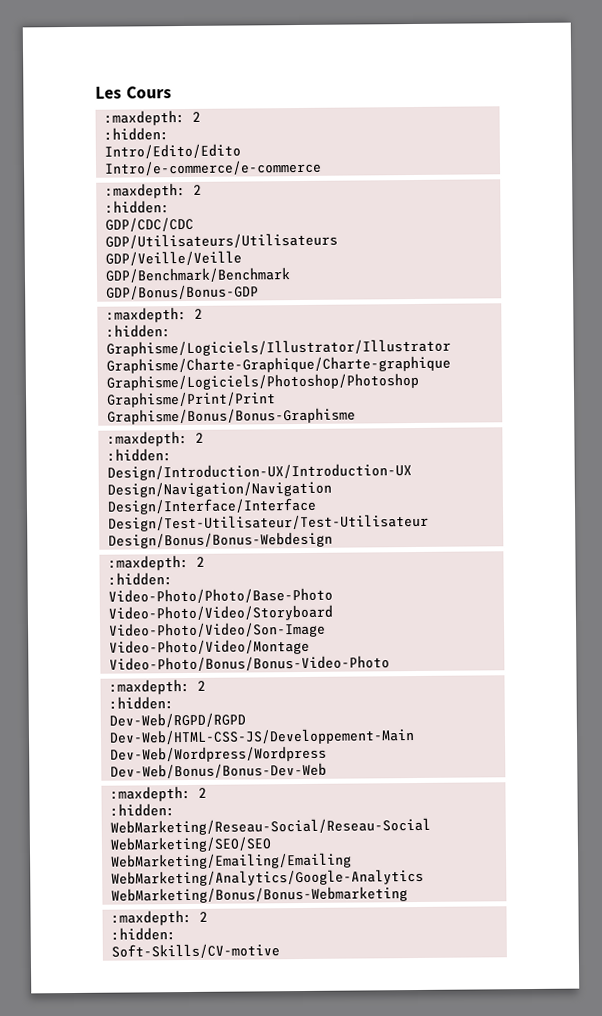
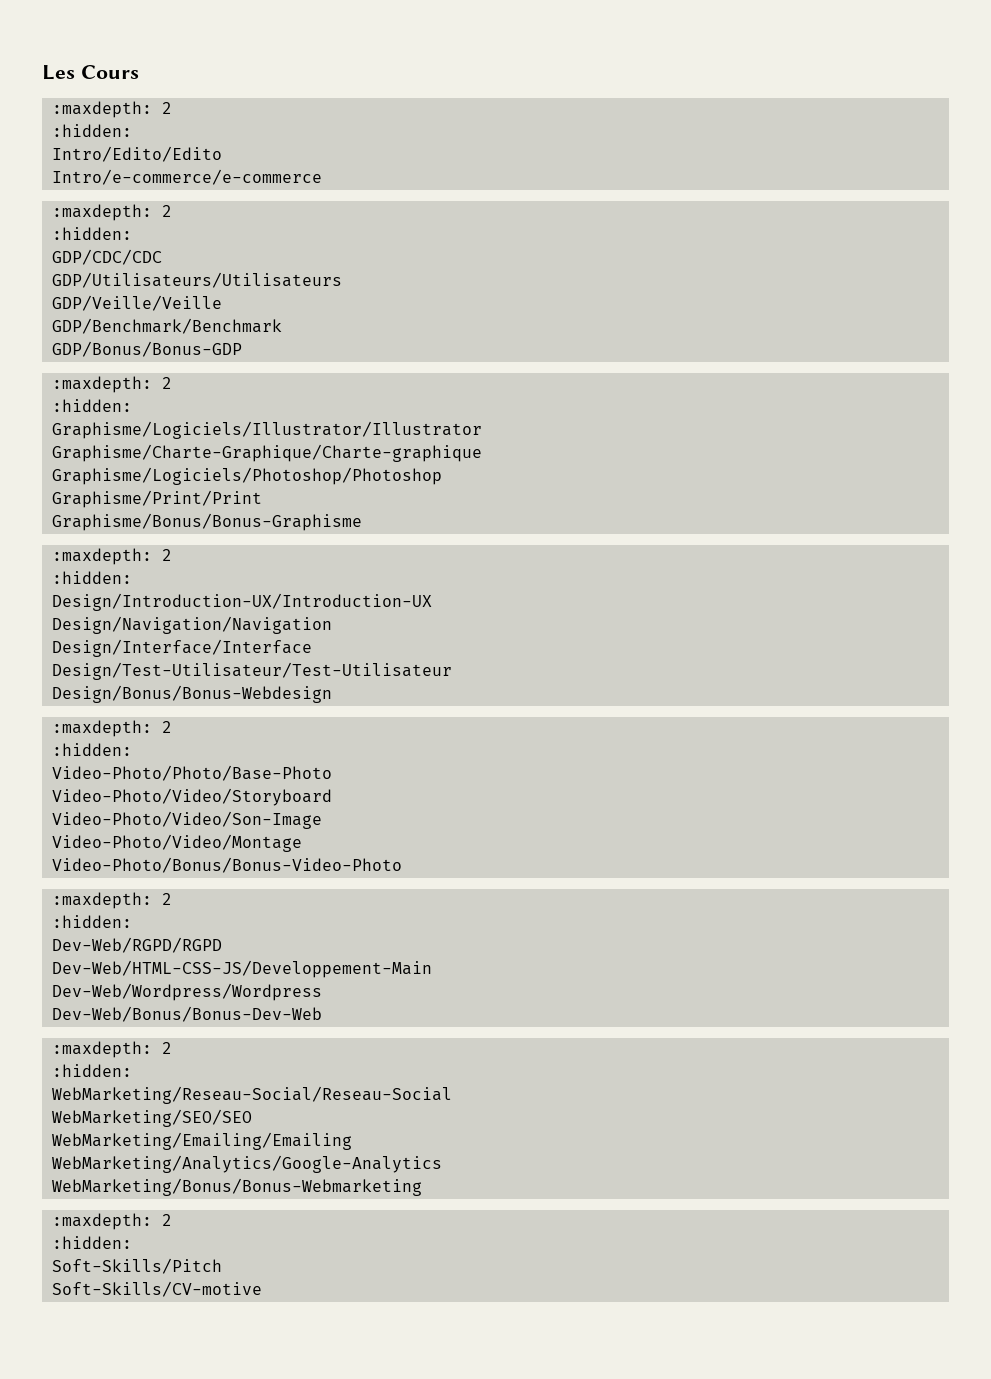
(176, 934) none -> [52,1258,223,1274] // Soft-Skills/Pitch

